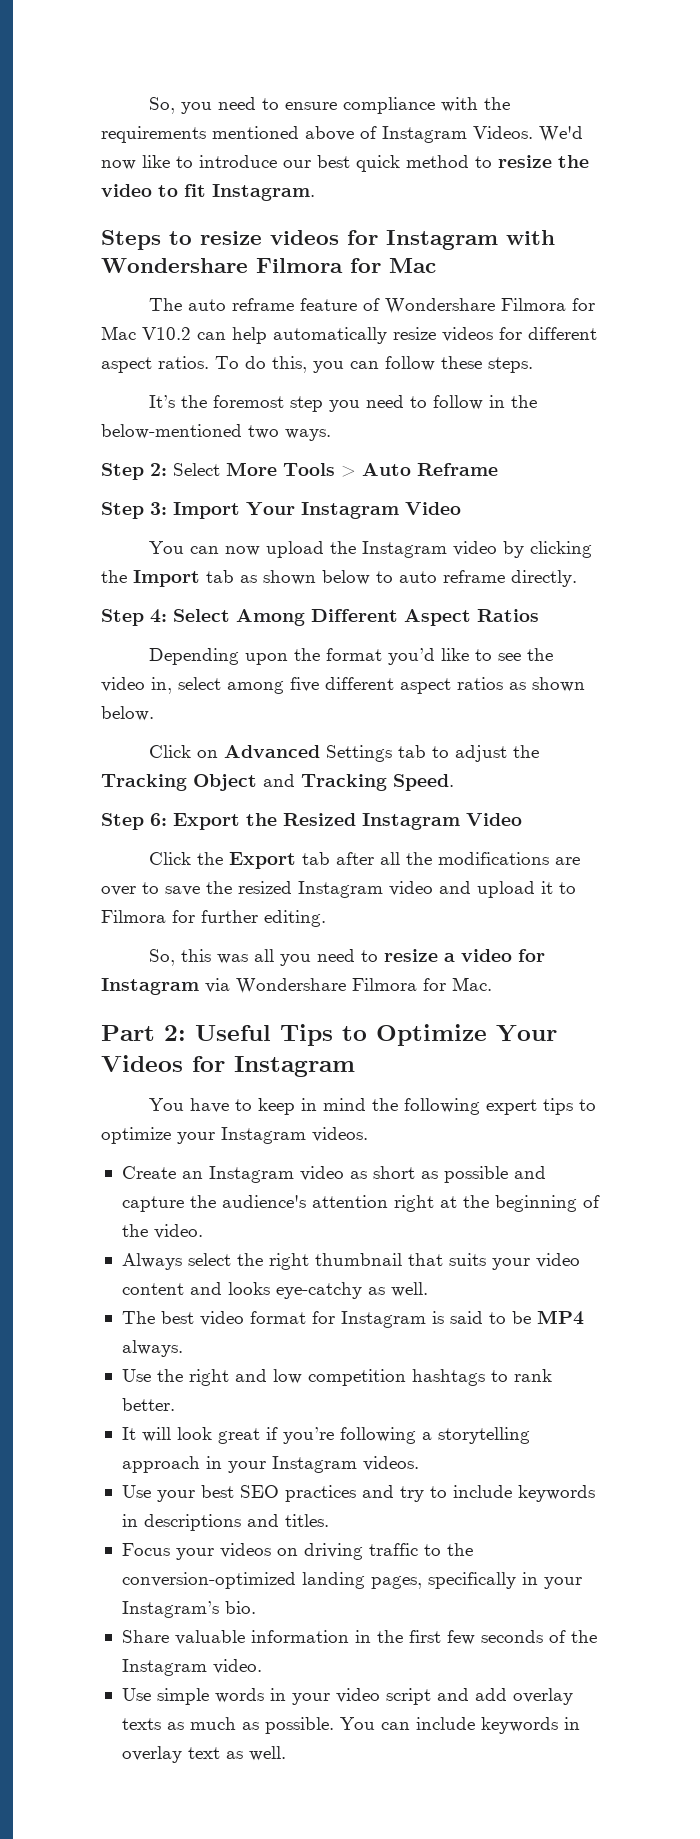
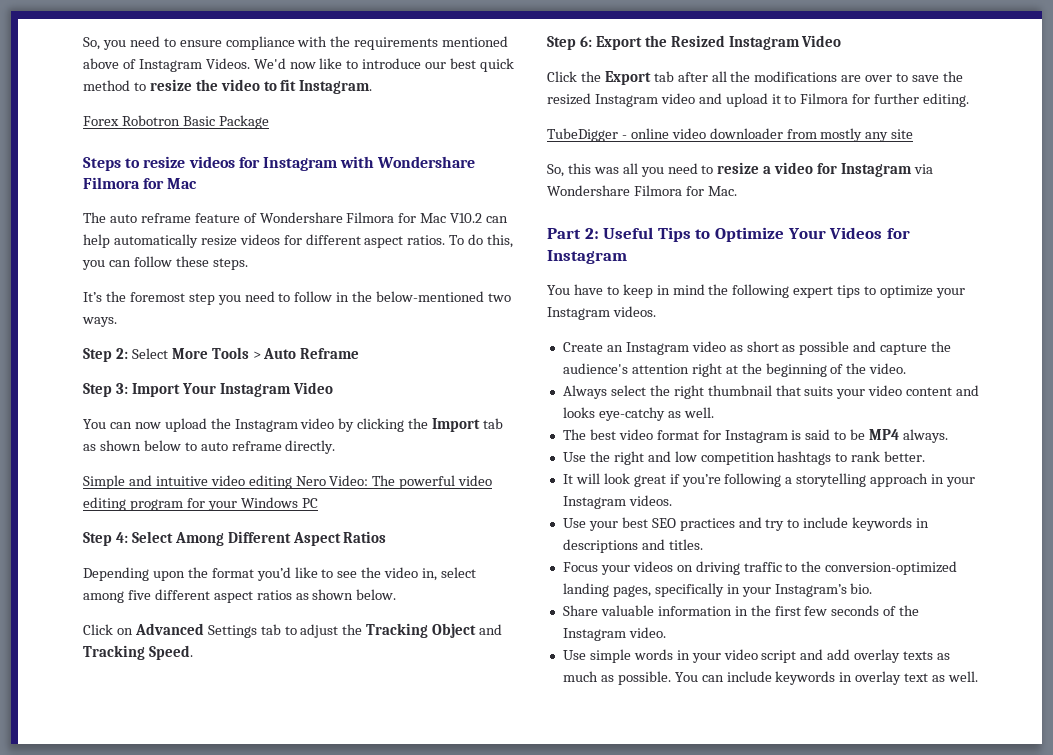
(315, 192) none -> [83,115,269,129] // Forex Robotron Basic Package
(577, 578) none -> [83,475,493,489] [83,497,318,511] // Simple and intuitive video editing Nero Video: The powerful video editing program for your Windows PC
(326, 918) none -> [547,128,914,142] // TubeDigger - online video downloader from mostly any site

